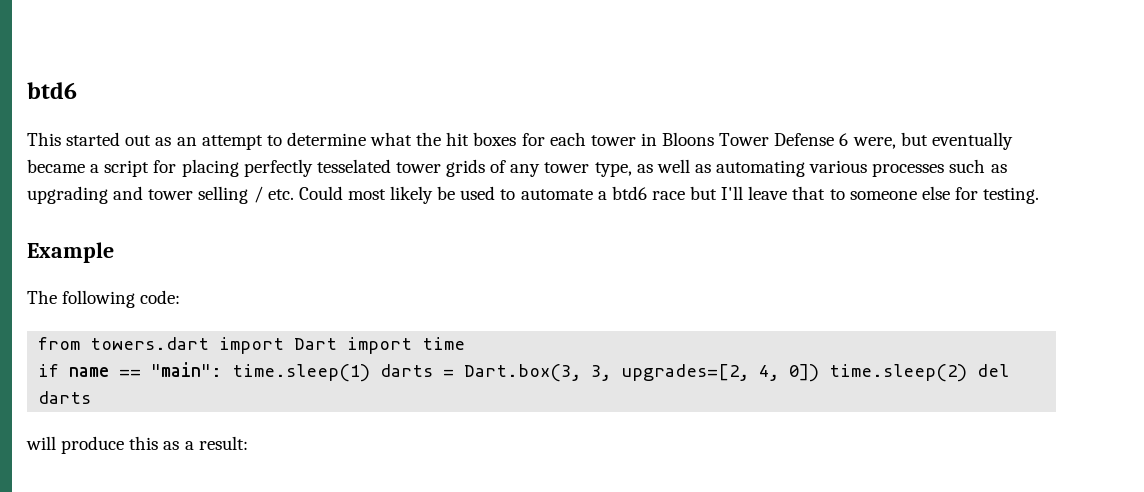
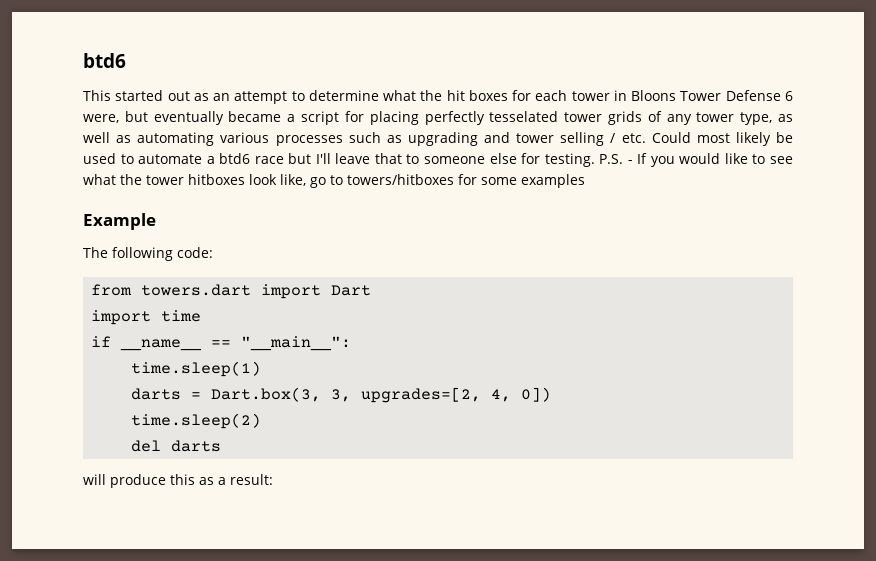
(1040, 195) none -> [599,153,793,167] [83,174,585,188] P.S. - If you would like to see what the tower hitboxes look like, go to towers/hitboxes for some examples
(338, 344) none -> (372, 290) //
[69,362,223,377] name == "main": -> [120,336,352,351] __name__ == "__main__": //
(371, 373) none -> (262, 369) //
(820, 373) none -> (552, 394) //
(968, 373) none -> (262, 421) //

